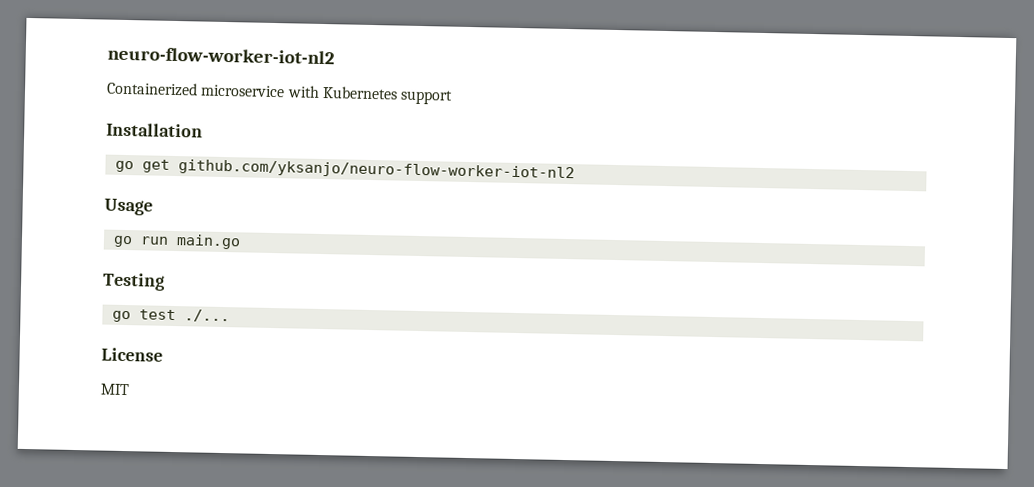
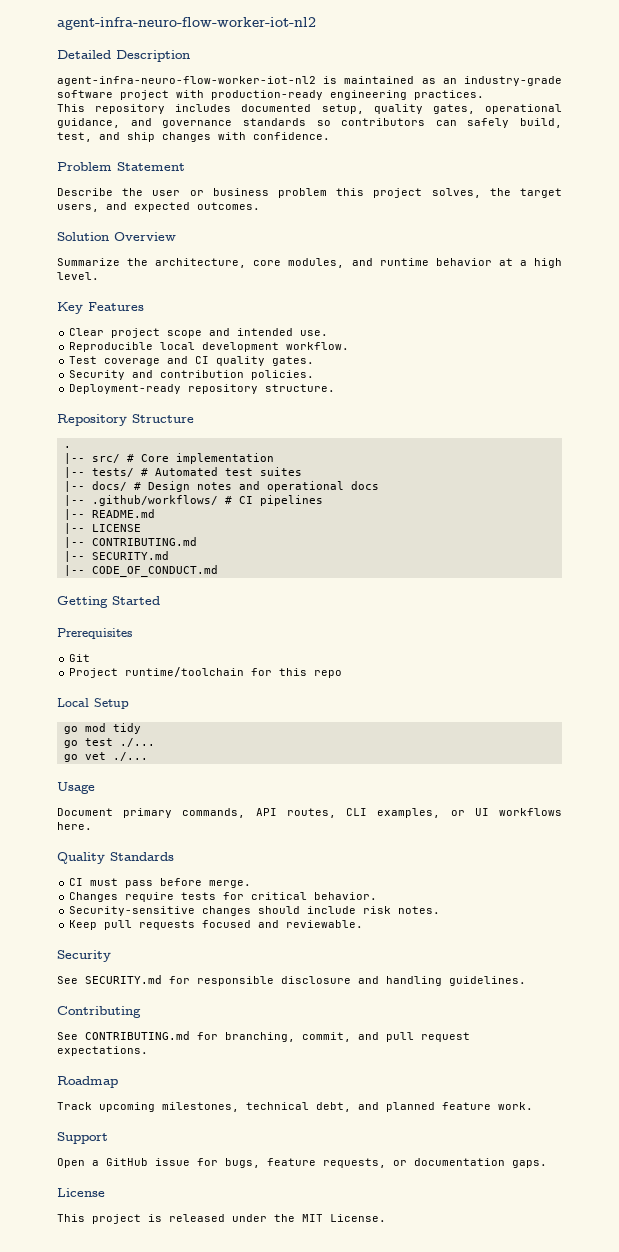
[107,46,335,65] [106,81,454,105] [106,122,203,138] [114,159,575,182] [104,198,153,216] [112,234,241,250] [102,272,165,291] [111,309,230,323] [101,347,163,362] [100,383,130,396] neuro-flow-worker-iot-nl2 // Containerized microservice with Kubernetes support // Installation // go get github.com/yksanjo/neuro-flow-worker-iot-nl2 // Usage // go run main.go // Testing // go test ./... // License // MIT -> [57,17,316,30] [57,50,190,62] [57,76,562,86] [57,90,484,100] [57,104,562,114] [57,118,562,128] [57,132,330,142] [57,162,185,171] [57,188,562,198] [57,202,260,212] [57,232,176,241] [57,258,563,268] [57,272,99,280] [57,302,144,314] [69,328,329,338] [69,342,350,352] [69,356,315,366] [69,370,315,380] [69,384,336,394] [57,414,194,426] [63,446,71,448] [63,453,274,464] [63,467,302,478] [63,481,379,492] [63,495,323,506] [63,509,155,520] [63,523,141,534] [63,537,197,548] [63,551,169,562] [63,565,218,577] [57,596,160,608] [57,628,132,639] [69,654,91,662] [69,667,343,678] [57,698,129,709] [63,723,141,734] [63,738,155,748] [63,752,148,762] [57,782,95,794] [57,808,562,818] [57,822,92,830] [57,852,174,864] [69,878,252,888] [69,892,378,902] [69,906,441,916] [69,920,364,930] [57,950,111,962] [57,975,526,986] [57,1006,141,1018] [57,1031,470,1042] [57,1046,148,1056] [57,1076,118,1088] [57,1102,533,1112] [57,1132,108,1144] [57,1158,547,1168] [57,1188,105,1197] [57,1214,386,1224] agent-infra-neuro-flow-worker-iot-nl2 // Detailed Description // agent-infra-neuro-flow-worker-iot-nl2 is maintained as an industry-grade software project with production-ready engineering practices. // This repository includes documented setup, quality gates, operational guidance, and governance standards so contributors can safely build, test, and ship changes with confidence. // Problem Statement // Describe the user or business problem this project solves, the target users, and expected outcomes. // Solution Overview // Summarize the architecture, core modules, and runtime behavior at a high level. // Key Features // Clear project scope and intended use. // Reproducible local development workflow. // Test coverage and CI quality gates. // Security and contribution policies. // Deployment-ready repository structure. // Repository Structure // . // |-- src/ # Core implementation // |-- tests/ # Automated test suites // |-- docs/ # Design notes and operational docs // |-- .github/workflows/ # CI pipelines // |-- README.md // |-- LICENSE // |-- CONTRIBUTING.md // |-- SECURITY.md // |-- CODE_OF_CONDUCT.md // Getting Started // Prerequisites // Git // Project runtime/toolchain for this repo // Local Setup // go mod tidy // go test ./... // go vet ./... // Usage // Document primary commands, API routes, CLI examples, or UI workflows here. // Quality Standards // CI must pass before merge. // Changes require tests for critical behavior. // Security-sensitive changes should include risk notes. // Keep pull requests focused and reviewable. // Security // See SECURITY.md for responsible disclosure and handling guidelines. // Contributing // See CONTRIBUTING.md for branching, commit, and pull request expectations. // Roadmap // Track upcoming milestones, technical debt, and planned feature work. // Support // Open a GitHub issue for bugs, feature requests, or documentation gaps. // License // This project is released under the MIT License.

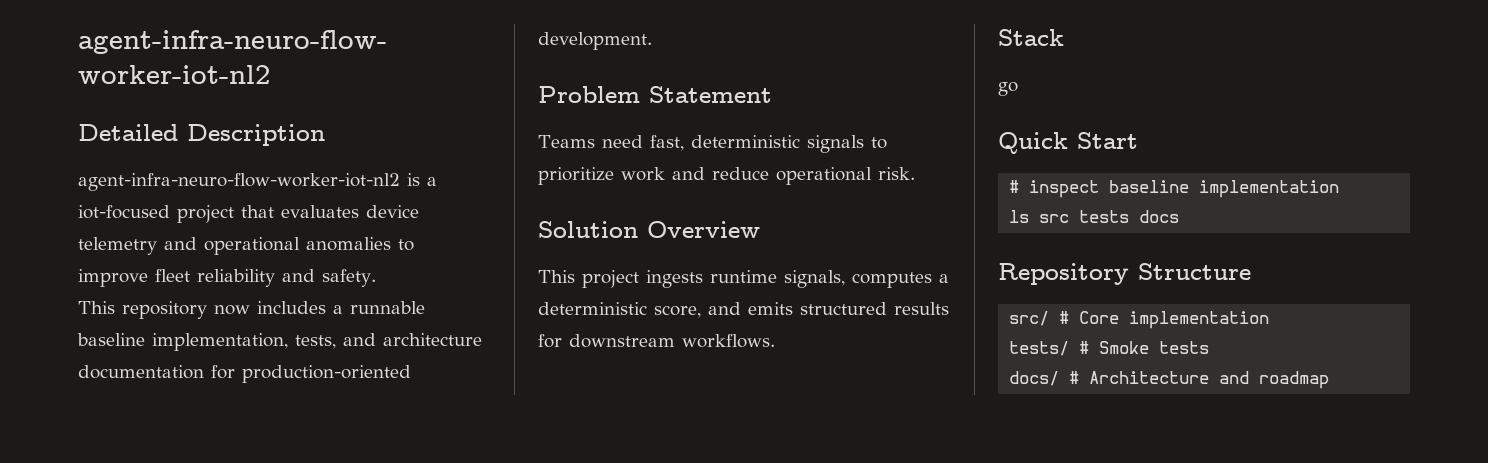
[344,76,562,86] [57,90,484,100] [57,104,562,114] [57,118,562,128] [57,132,330,142] [57,162,185,171] [57,188,562,198] [57,202,260,212] [57,232,176,241] [57,258,563,268] [57,272,99,280] [57,302,144,314] [69,328,329,338] [69,342,350,352] [69,356,315,366] [69,370,315,380] [69,384,336,394] maintained as an industry-grade software project with production-ready engineering practices. // This repository includes documented setup, quality gates, operational guidance, and governance standards so contributors can safely build, test, and ship changes with confidence. // Problem Statement // Describe the user or business problem this project solves, the target users, and expected outcomes. // Solution Overview // Summarize the architecture, core modules, and runtime behavior at a high level. // Key Features // Clear project scope and intended use. // Reproducible local development workflow. // Test coverage and CI quality gates. // Security and contribution policies. // Deployment-ready repository structure. -> [427,177,437,186] [78,205,419,223] [78,237,414,255] [78,269,376,287] [78,301,425,319] [77,333,482,351] [78,365,411,383] [538,32,652,50] [538,86,772,103] [538,135,887,153] [538,167,915,185] [538,221,760,238] [538,270,949,288] [538,302,949,318] [538,334,775,348] [998,29,1064,46] [998,82,1018,96] [998,132,1138,154] [1009,180,1340,198] [1009,210,1180,223] a iot-focused project that evaluates device telemetry and operational anomalies to improve fleet reliability and safety. // This repository now includes a runnable baseline implementation, tests, and architecture documentation for production-oriented development. // Problem Statement // Teams need fast, deterministic signals to prioritize work and reduce operational risk. // Solution Overview // This project ingests runtime signals, computes a deterministic score, and emits structured results for downstream workflows. // Stack // go // Quick Start // # inspect baseline implementation // ls src tests docs
[63,446,71,448] [63,453,85,464] . // |-- -> (1251, 271) none
[63,467,85,478] |-- -> (1270, 320) none
[154,467,302,476] [63,481,379,492] [63,495,323,506] [63,509,155,520] [63,523,141,534] [63,537,197,548] [63,551,169,562] [63,565,218,577] [57,596,160,608] [57,628,132,639] [69,654,91,662] [69,667,343,678] [57,698,129,709] [63,723,141,734] [63,738,155,748] [63,752,148,762] [57,782,95,794] [57,808,562,818] [57,822,92,830] [57,852,174,864] [69,878,252,888] [69,892,378,902] [69,906,441,916] [69,920,364,930] [57,950,111,962] [57,975,526,986] [57,1006,141,1018] [57,1031,470,1042] [57,1046,148,1056] [57,1076,118,1088] [57,1102,533,1112] [57,1132,108,1144] [57,1158,547,1168] [57,1188,105,1197] [57,1214,386,1224] Automated test suites // |-- docs/ # Design notes and operational docs // |-- .github/workflows/ # CI pipelines // |-- README.md // |-- LICENSE // |-- CONTRIBUTING.md // |-- SECURITY.md // |-- CODE_OF_CONDUCT.md // Getting Started // Prerequisites // Git // Project runtime/toolchain for this repo // Local Setup // go mod tidy // go test ./... // go vet ./... // Usage // Document primary commands, API routes, CLI examples, or UI workflows here. // Quality Standards // CI must pass before merge. // Changes require tests for critical behavior. // Security-sensitive changes should include risk notes. // Keep pull requests focused and reviewable. // Security // See SECURITY.md for responsible disclosure and handling guidelines. // Contributing // See CONTRIBUTING.md for branching, commit, and pull request expectations. // Roadmap // Track upcoming milestones, technical debt, and planned feature work. // Support // Open a GitHub issue for bugs, feature requests, or documentation gaps. // License // This project is released under the MIT License. -> [1099,341,1210,354] [1009,371,1330,389] Smoke tests // docs/ # Architecture and roadmap

